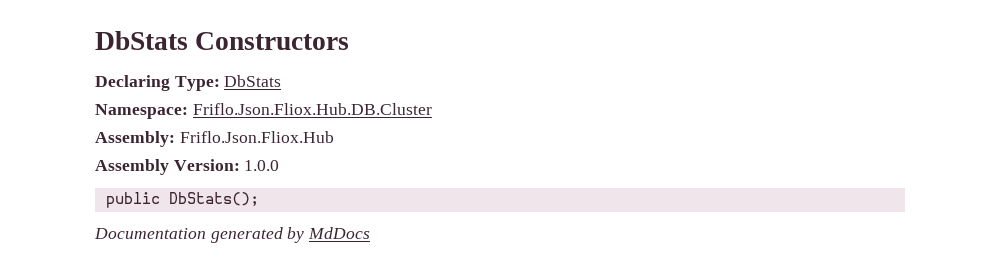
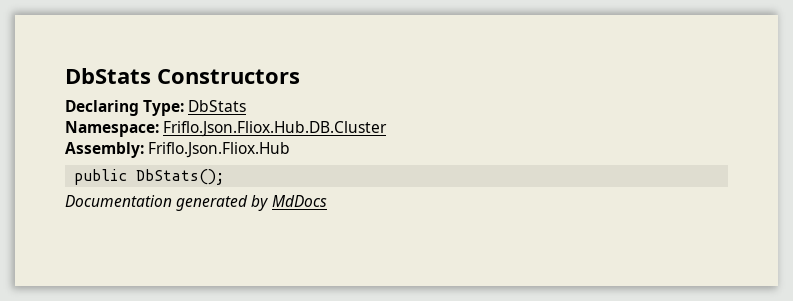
[95,159,280,175] // Assembly Version: 1.0.0 -> (291, 150) none

